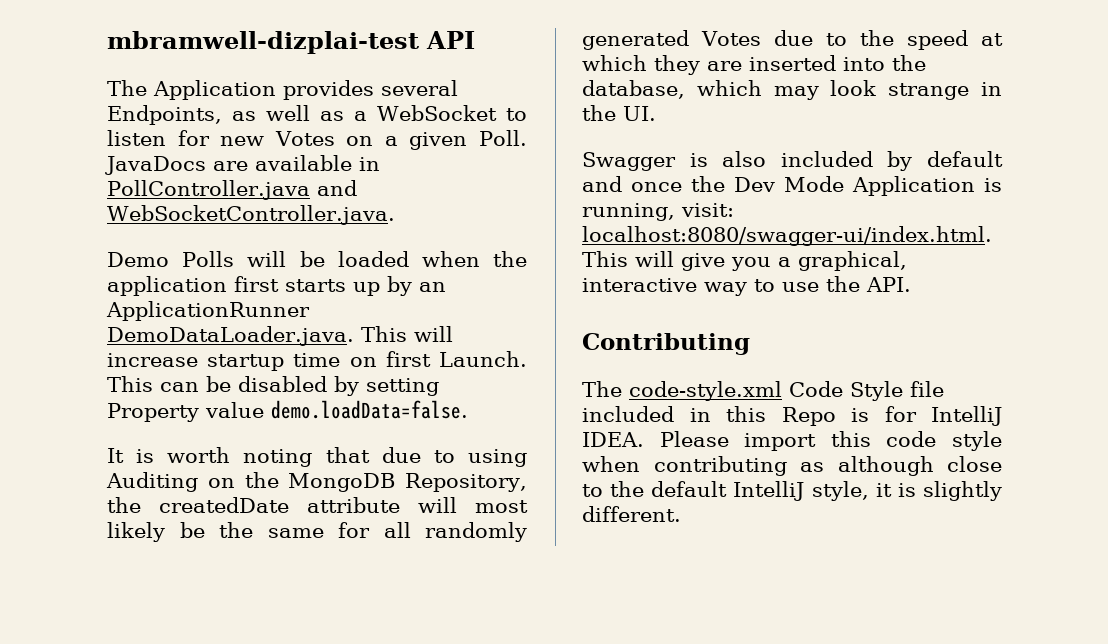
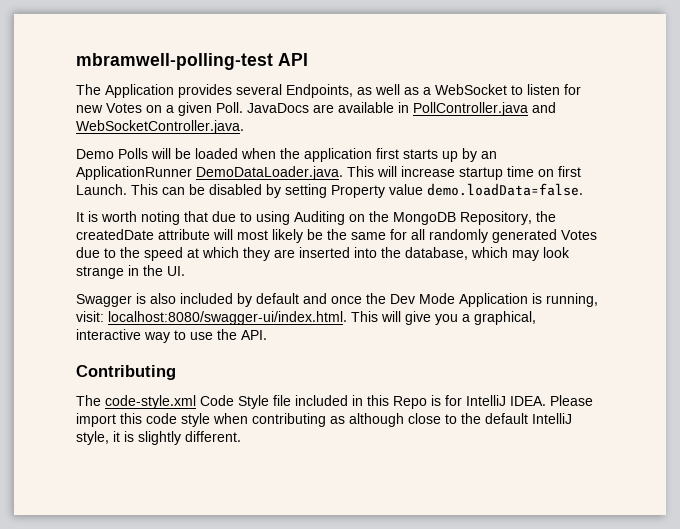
[107,31,419,54] mbramwell-dizplai-test -> [76,53,273,70] mbramwell-polling-test

